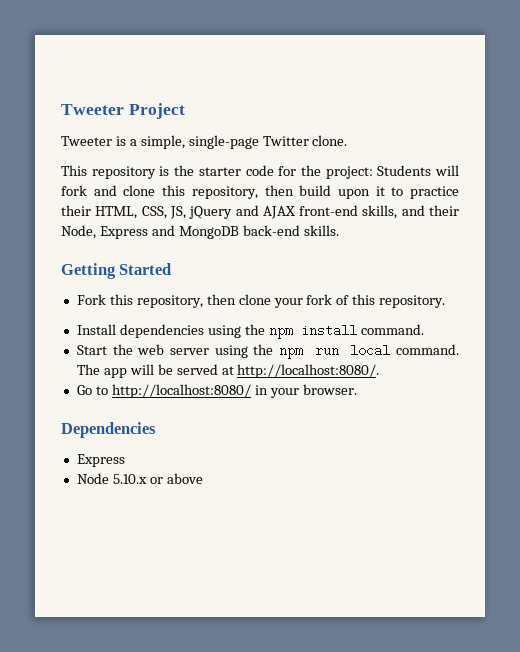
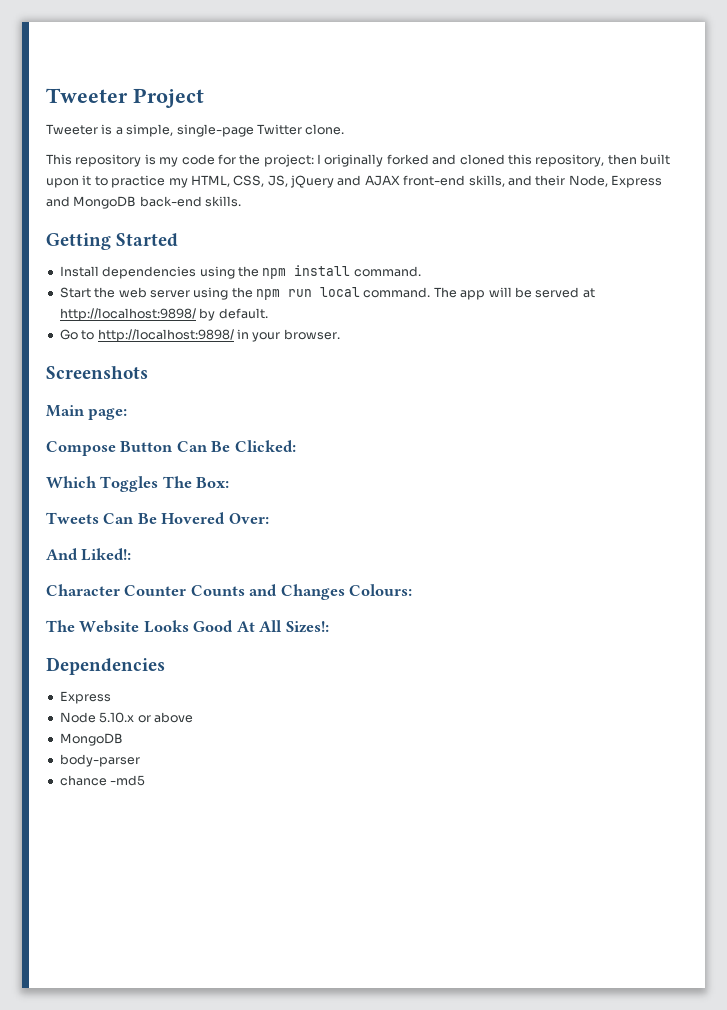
[174,165,241,176] the starter -> [159,157,179,167] my
[377,165,459,176] [61,185,332,199] Students will fork and clone this repository, then build -> [317,154,670,167] I originally forked and cloned this repository, then built
[61,205,91,216] their -> [168,178,188,188] my
[76,294,446,308] // Fork this repository, then clone your fork of this repository. -> (179, 240) none
[237,364,380,378] http://localhost:8080/. -> [59,308,268,321] http://localhost:9898/ by default.
[111,384,251,398] http://localhost:8080/ -> [97,329,234,342] http://localhost:9898/
(357, 389) none -> [46,366,148,379] [46,405,128,420] [46,440,296,456] [46,476,230,492] [46,512,269,524] [46,548,132,561] [46,584,413,600] [46,620,329,633] // Screenshots // Main page: // Compose Button Can Be Clicked: // Which Toggles The Box: // Tweets Can Be Hovered Over: // And Liked!: // Character Counter Counts and Changes Colours: // The Website Looks Good At All Sizes!:
(203, 478) none -> [59,733,123,746] [59,754,140,767] [59,775,146,786] // MongoDB // body-parser // chance -md5

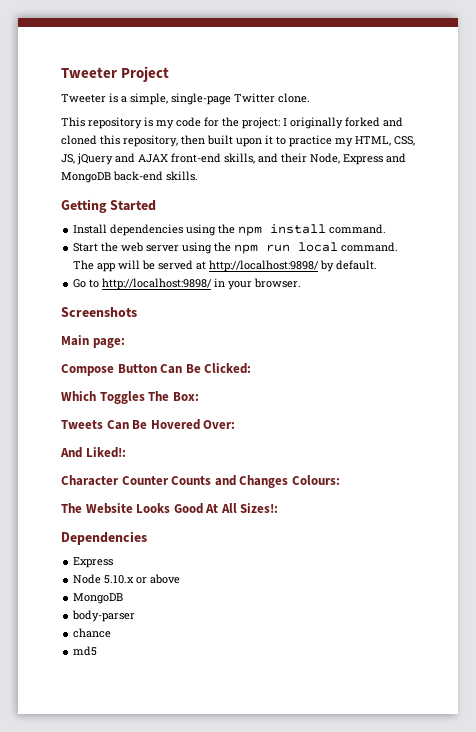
[110,775,146,786] -md5 -> [73,646,98,656] // md5

